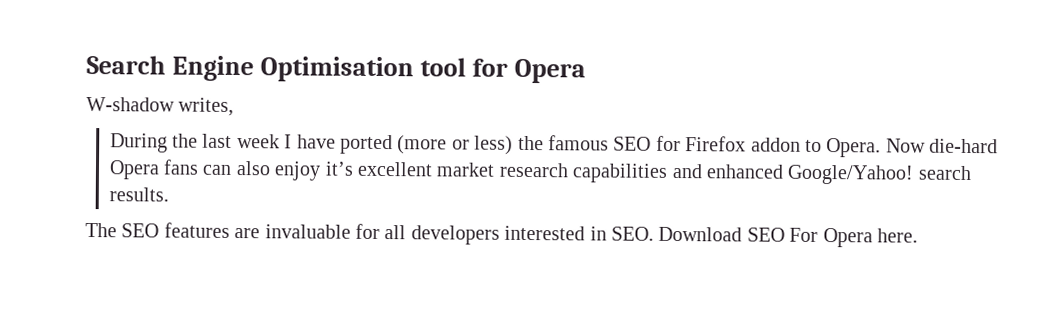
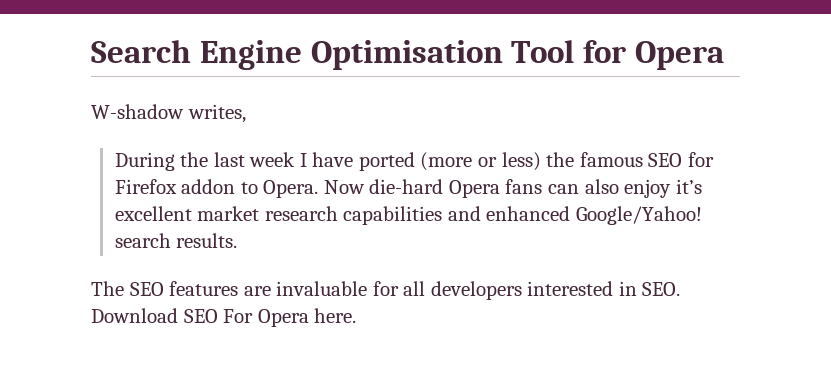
[420,57,467,77] tool -> [511,40,575,63] Tool

